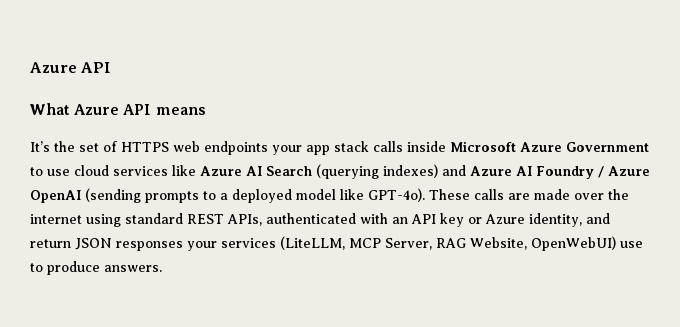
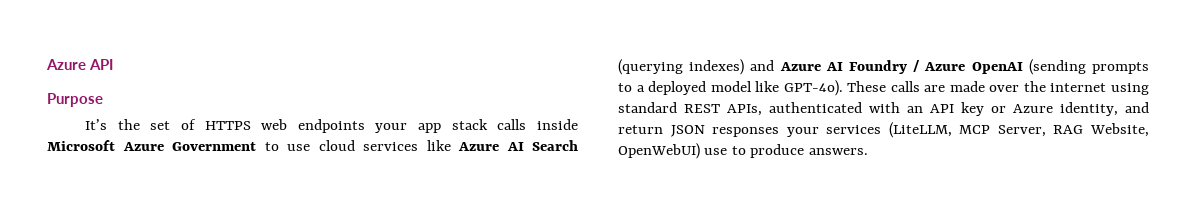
[30,103,206,115] What Azure API means -> [47,93,103,107] Purpose

